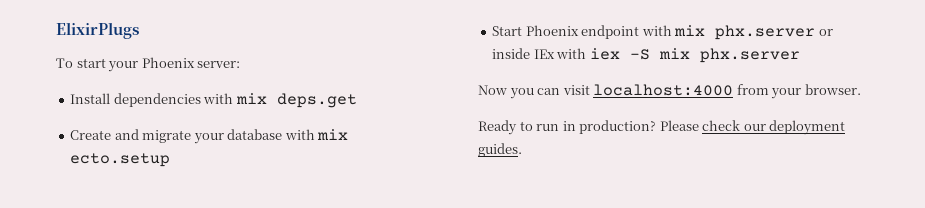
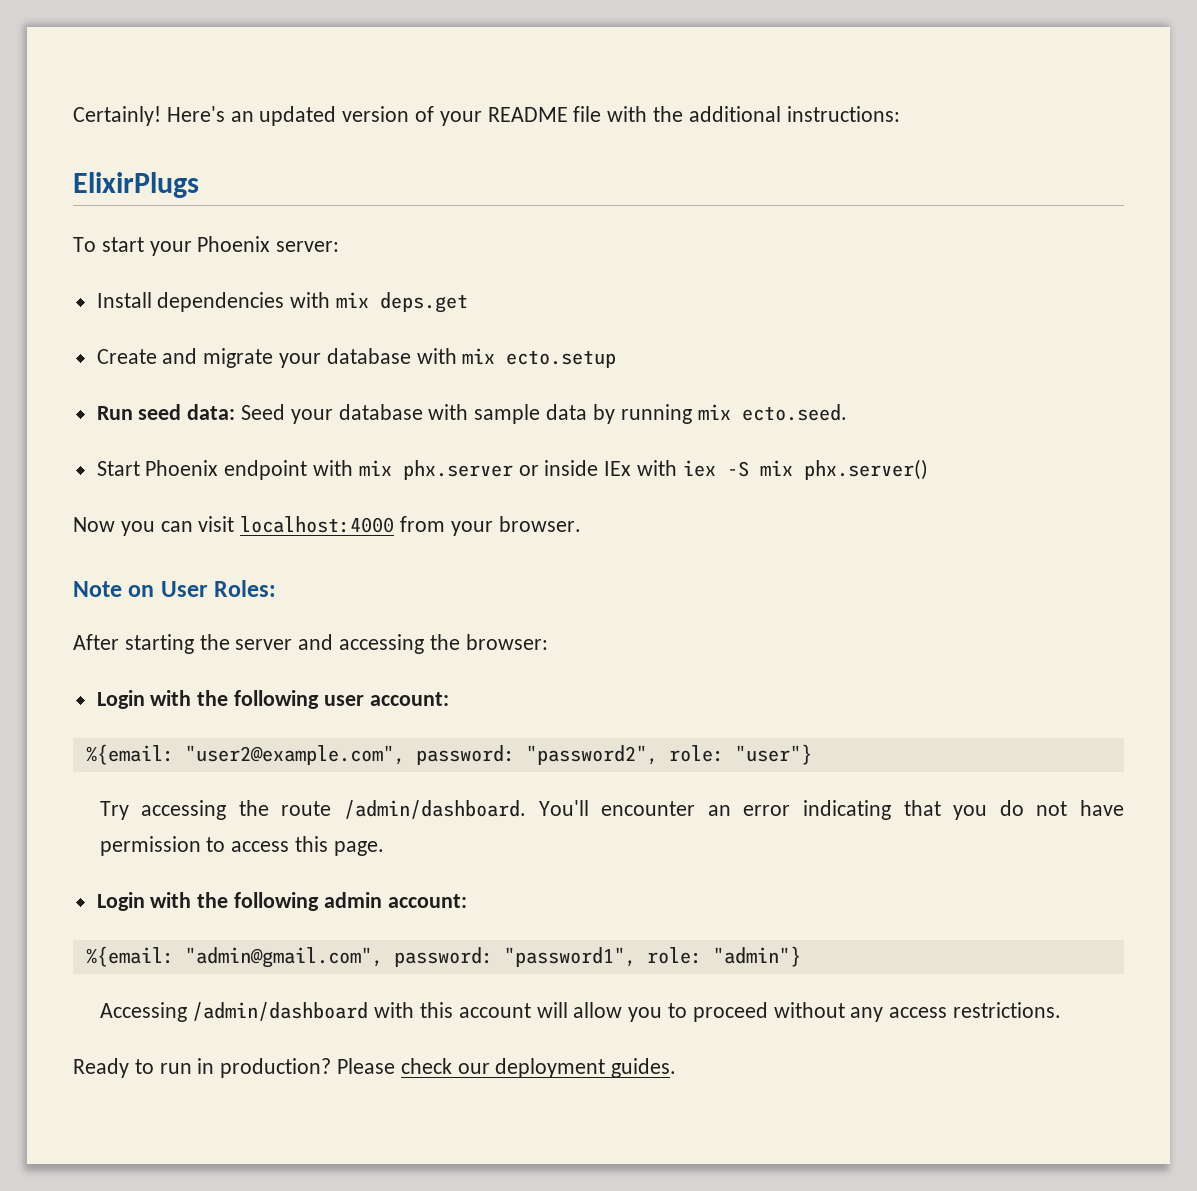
(56, 30) none -> [73,106,900,126] Certainly! Here's an updated version of your README file with the additional instructions: //
(171, 160) none -> [96,404,847,424] // Run seed data: Seed your database with sample data by running mix ecto.seed.
[699,48,800,63] phx.server -> [803,459,928,480] phx.server()
(861, 89) none -> [73,580,277,597] [73,634,548,654] [96,690,449,709] [85,744,812,765] [99,800,1124,820] [99,836,384,856] [96,892,467,911] [85,946,801,968] [99,1002,1062,1022] // Note on User Roles: // After starting the server and accessing the browser: // Login with the following user account: // %{email: "user2@example.com", password: "password2", role: "user"} // Try accessing the route /admin/dashboard. You'll encounter an error indicating that you do not have permission to access this page. // Login with the following admin account: // %{email: "admin@gmail.com", password: "password1", role: "admin"} // Accessing /admin/dashboard with this account will allow you to proceed without any access restrictions.

